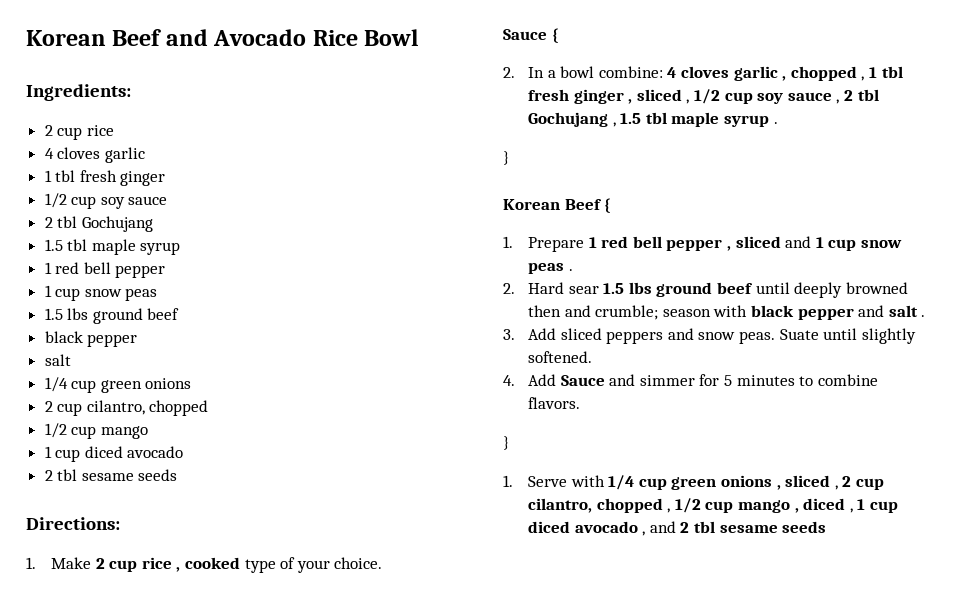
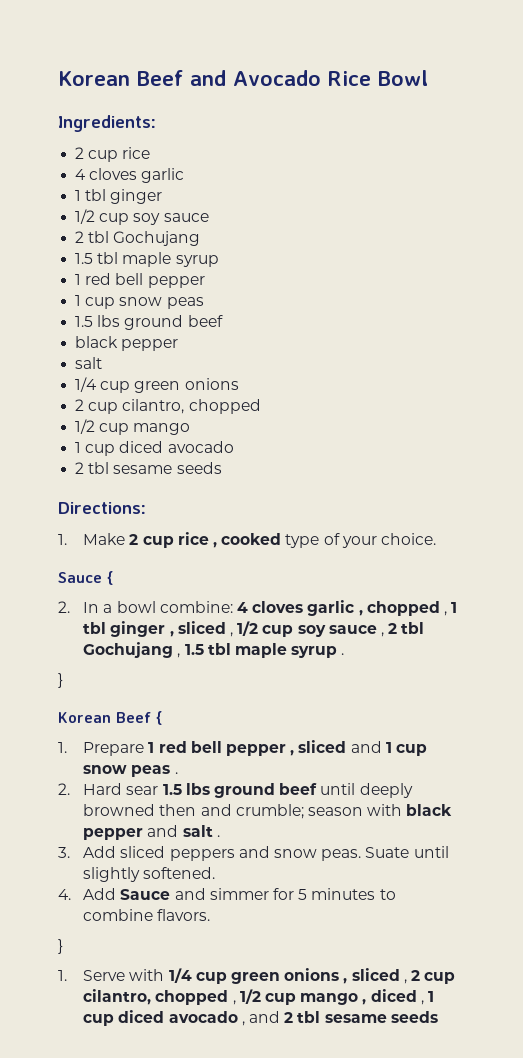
[79,170,117,182] fresh -> (107, 195) none
[528,89,570,101] fresh -> (107, 628) none

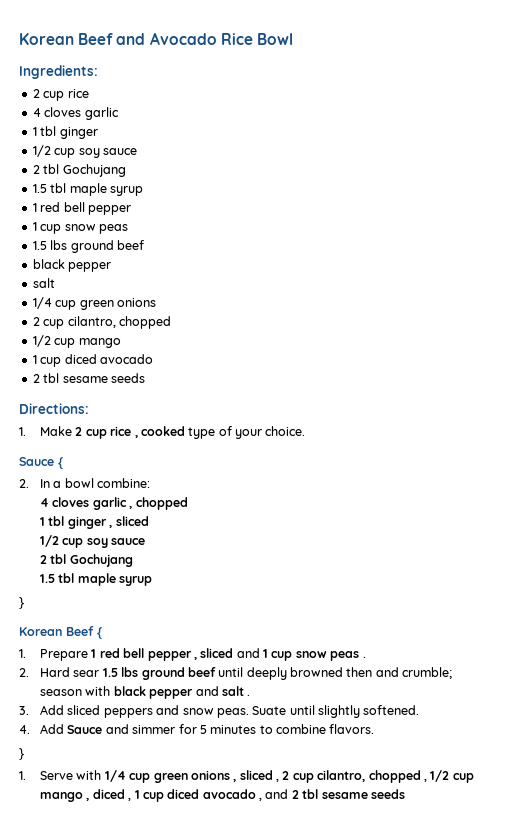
(233, 607) none -> (151, 483) //
[443,611,447,616] , -> (188, 503) //
[229,621,425,637] [83,642,345,658] , 1/2 cup soy sauce , 2 tbl Gochujang , 1.5 tbl maple syrup . -> [40,535,146,548] [40,554,133,567] [40,573,153,586] // 1/2 cup soy sauce // 2 tbl Gochujang // 1.5 tbl maple syrup

